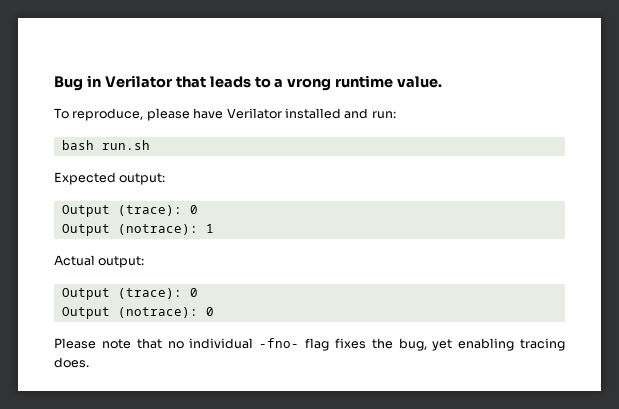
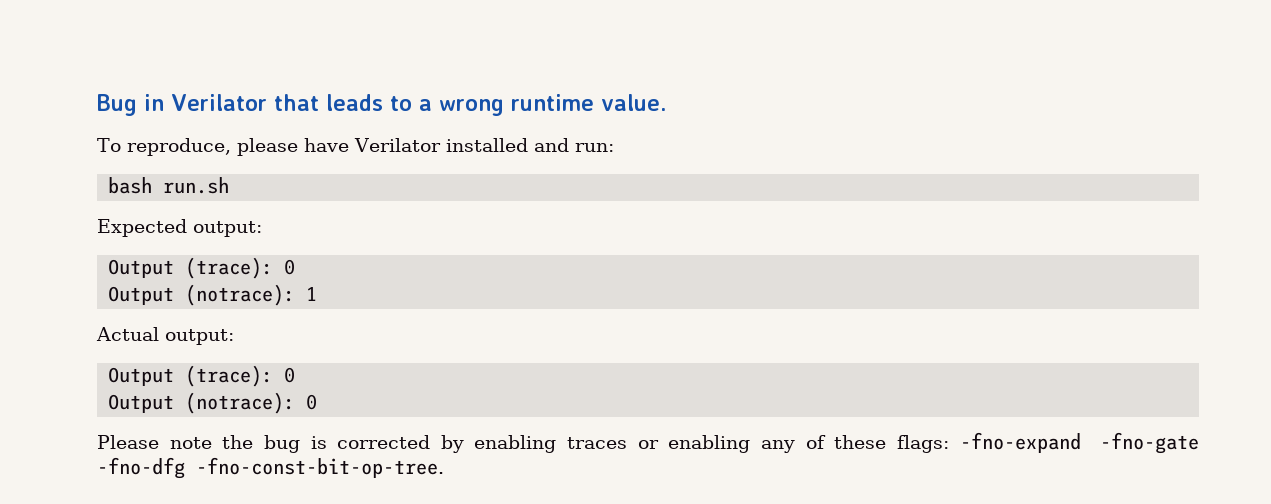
[287,78,332,91] vrong -> [438,99,504,116] wrong
[136,338,565,351] [54,357,89,368] that no individual -fno- flag fixes the bug, yet enabling tracing does. -> [222,432,1199,454] [97,457,444,479] the bug is corrected by enabling traces or enabling any of these flags: -fno-expand -fno-gate -fno-dfg -fno-const-bit-op-tree.

